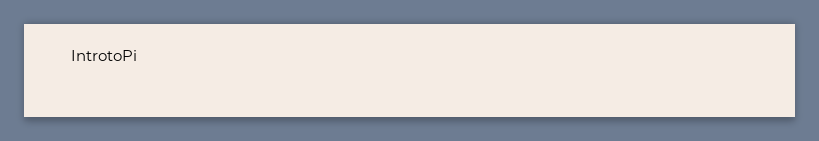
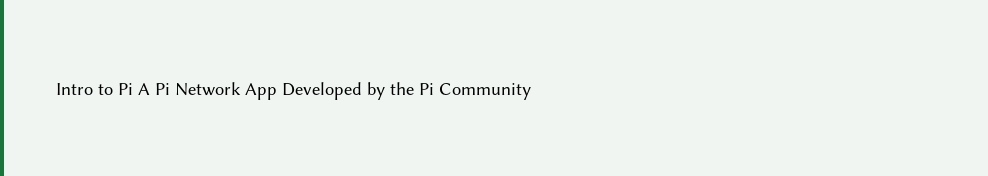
[71,50,137,61] IntrotoPi -> [56,82,531,100] Intro to Pi A Pi Network App Developed by the Pi Community

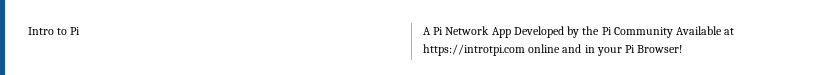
(133, 89) none -> (81, 31) //
(531, 91) none -> [676,26,735,35] [423,44,683,56] Available at https://introtpi.com online and in your Pi Browser!

